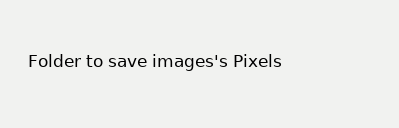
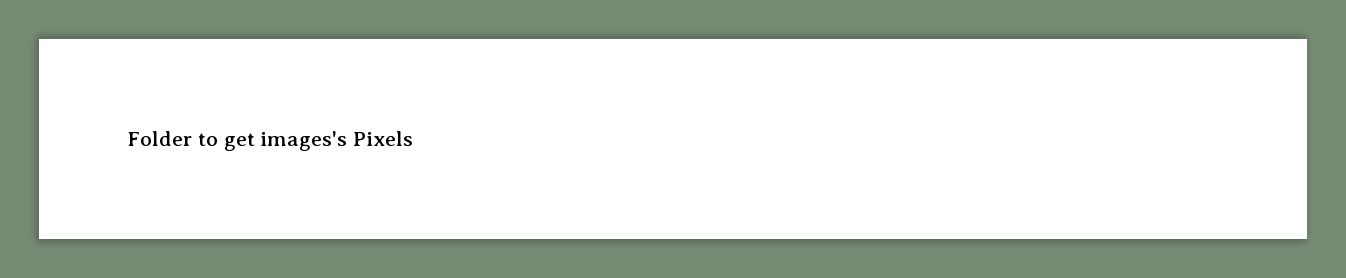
[108,58,147,67] save -> [223,133,255,151] get

